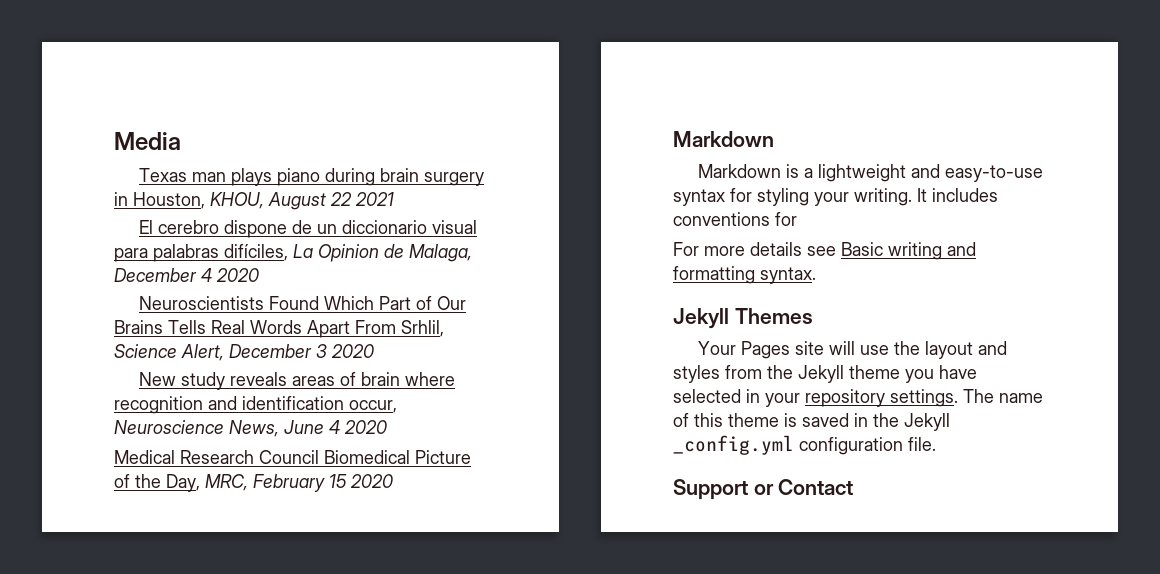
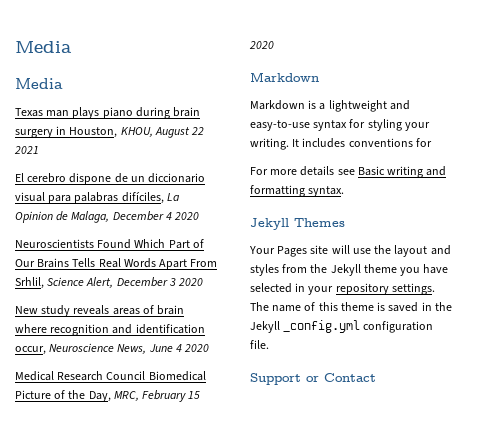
[114,132,181,150] Media -> [15,41,72,53] [15,78,63,89] Media // Media

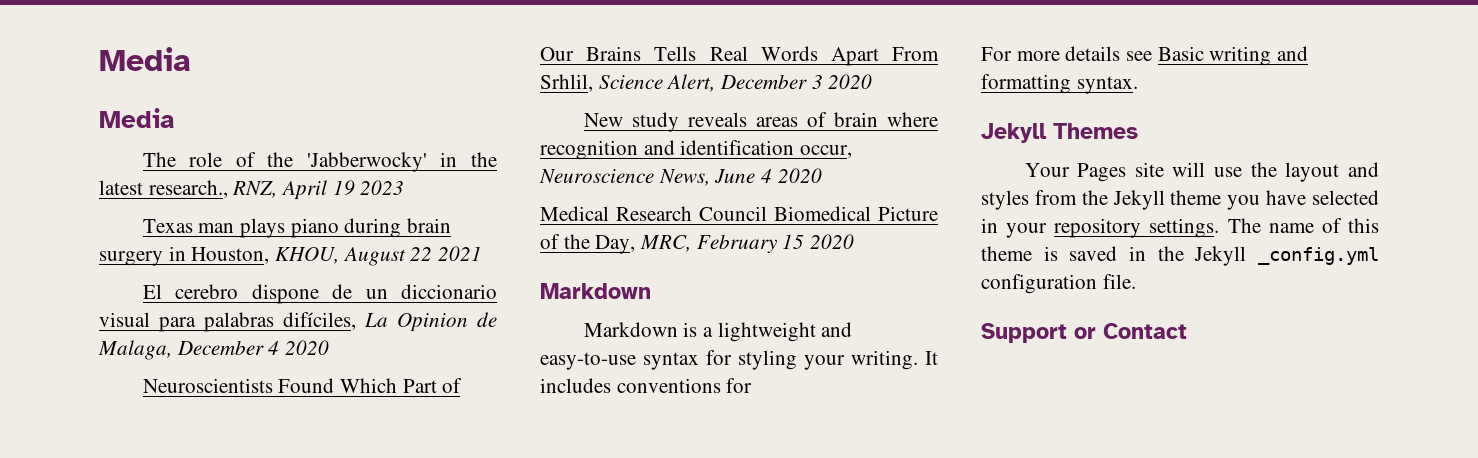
(63, 83) none -> [142,152,497,172] [99,180,405,200] // The role of the 'Jabberwocky' in the latest research., RNZ, April 19 2023

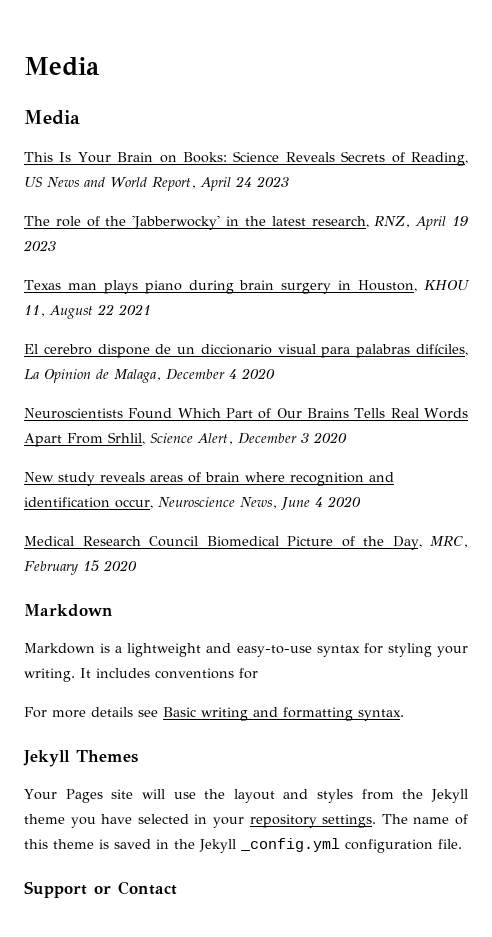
(174, 118) none -> [24,151,469,166] [24,176,289,191] // This Is Your Brain on Books: Science Reveals Secrets of Reading, US News and World Report, April 24 2023
[148,180,228,198] research., -> [311,216,369,228] research,
[275,246,340,264] KHOU, -> [424,280,470,291] [24,305,45,317] KHOU 11,

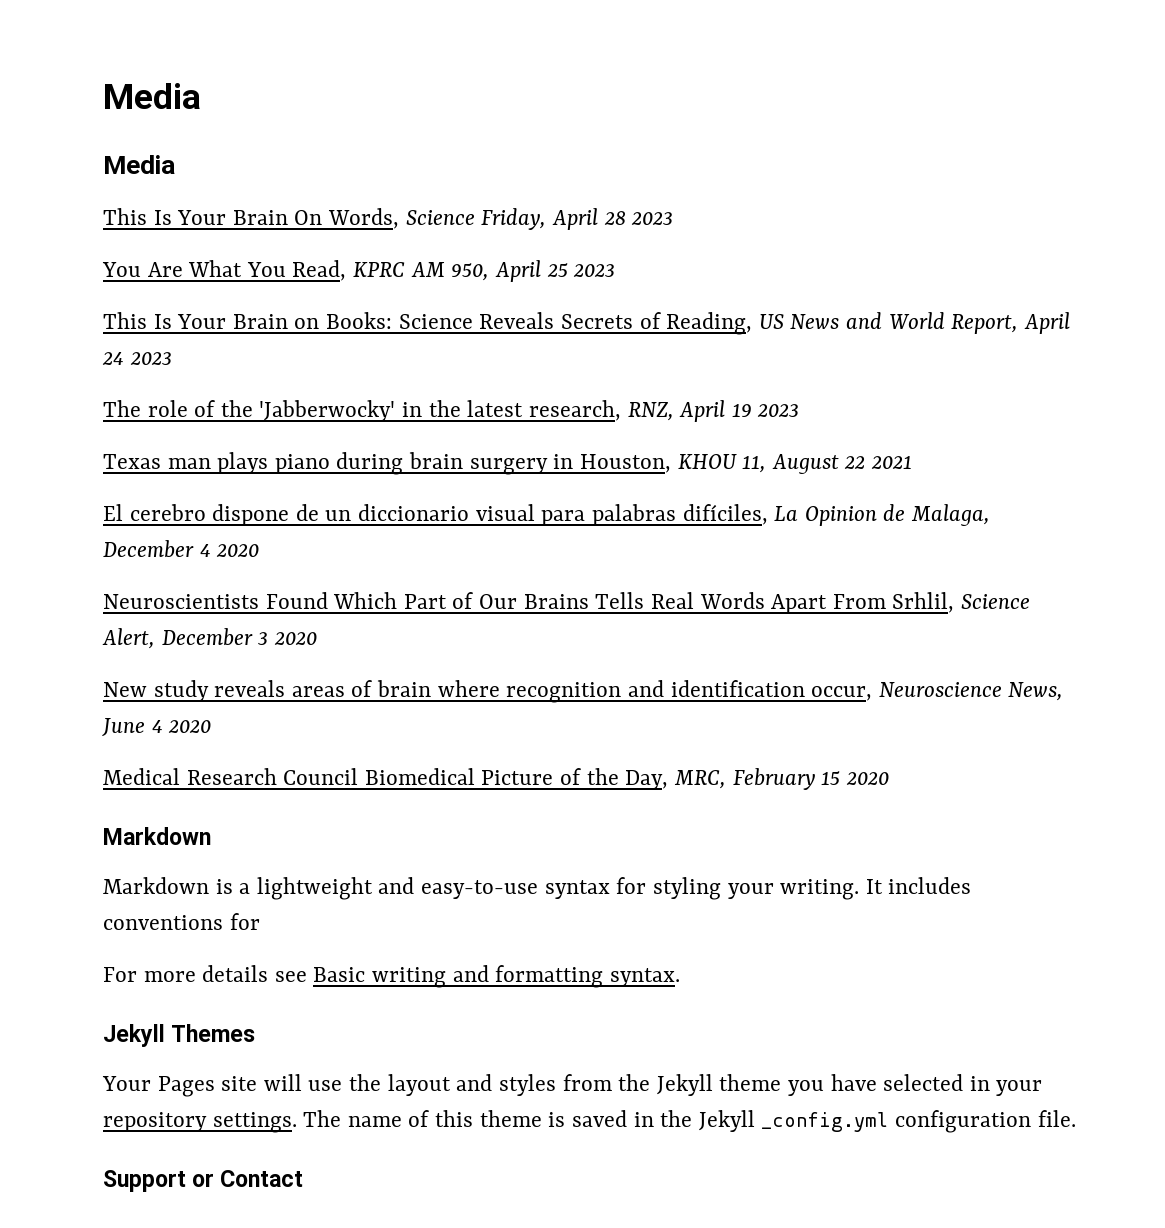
(80, 117) none -> [103,208,674,230] [102,260,616,282] // This Is Your Brain On Words, Science Friday, April 28 2023 // You Are What You Read, KPRC AM 950, April 25 2023

